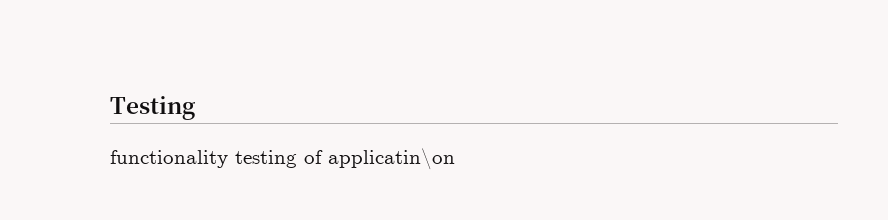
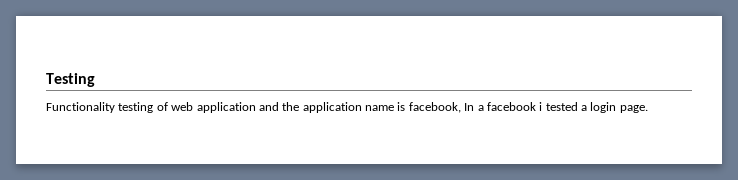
[110,150,228,168] functionality -> [46,102,115,113] Functionality
[328,148,455,170] applicatin\on -> [171,102,648,113] web application and the application name is facebook, In a facebook i tested a login page.

